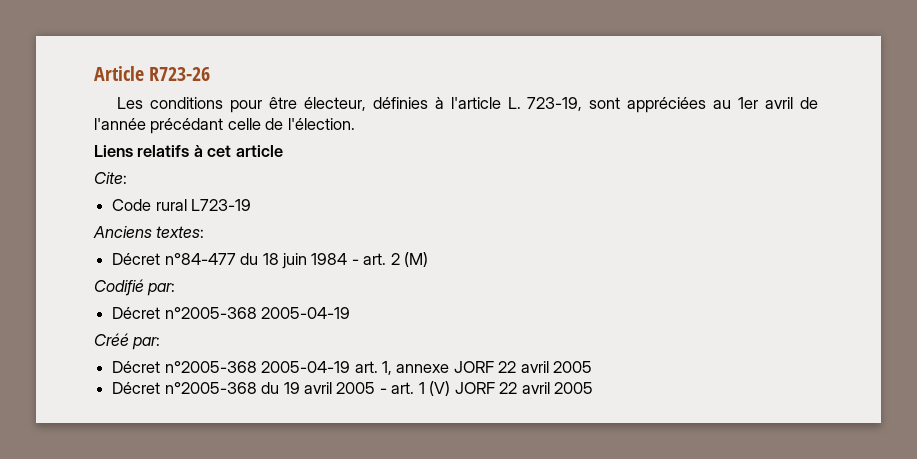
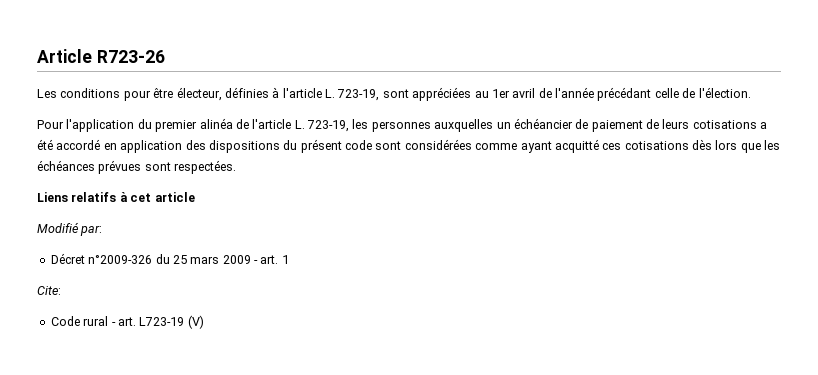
(355, 124) none -> [37,118,768,132] [37,139,781,153] [37,160,237,174] // Pour l'application du premier alinéa de l'article L. 723-19, les personnes auxquelles un échéancier de paiement de leurs cotisations a été accordé en application des dispositions du présent code sont considérées comme ayant acquitté ces cotisations dès lors que les échéances prévues sont respectées.
[94,172,127,184] [112,199,252,211] [93,226,205,238] [112,252,429,269] [94,279,176,296] [112,307,351,319] [94,333,161,350] [112,361,593,375] [112,381,594,396] Cite: // Code rural L723-19 // Anciens textes: // Décret n°84-477 du 18 juin 1984 - art. 2 (M) // Codifié par: // Décret n°2005-368 2005-04-19 // Créé par: // Décret n°2005-368 2005-04-19 art. 1, annexe JORF 22 avril 2005 // Décret n°2005-368 du 19 avril 2005 - art. 1 (V) JORF 22 avril 2005 -> [37,222,103,236] [50,253,289,264] [37,286,61,295] [50,315,204,329] Modifié par: // Décret n°2009-326 du 25 mars 2009 - art. 1 // Cite: // Code rural - art. L723-19 (V)

